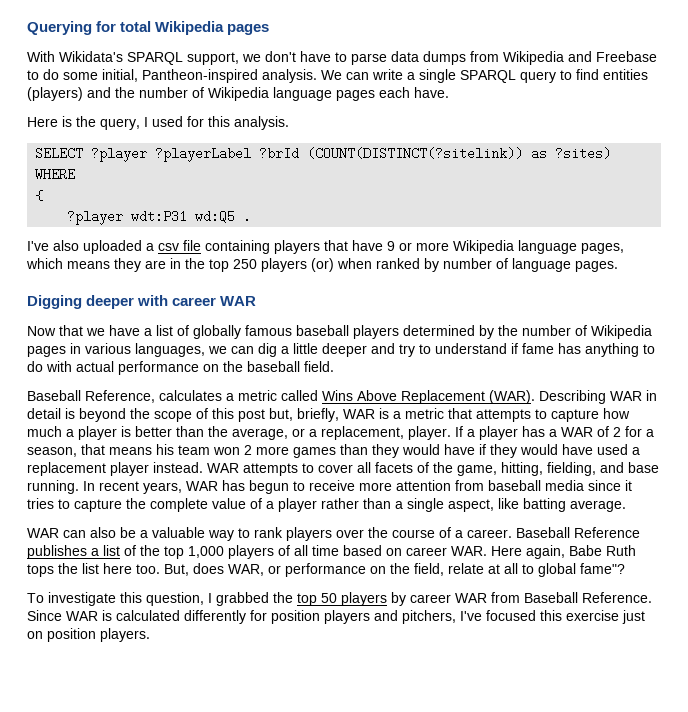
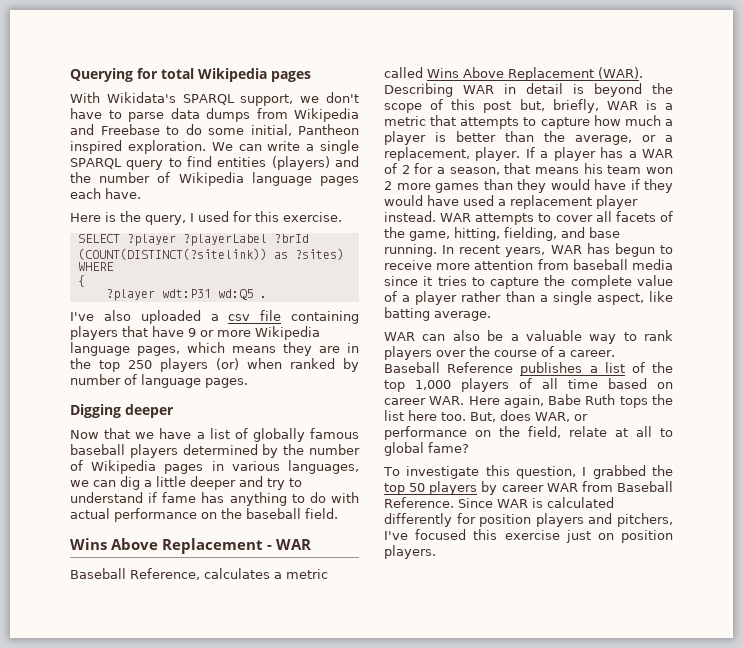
[142,69,317,83] Pantheon-inspired analysis. -> [298,124,359,135] [70,140,206,154] Pantheon inspired exploration.
[234,116,289,130] analysis. -> [283,212,342,222] exercise.
[137,295,257,306] with career WAR -> (174, 411) none
(334, 366) none -> [70,538,312,554] // Wins Above Replacement - WAR
[580,563,625,574] fame"? -> [428,442,469,453] fame?

